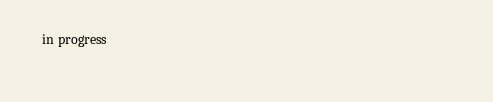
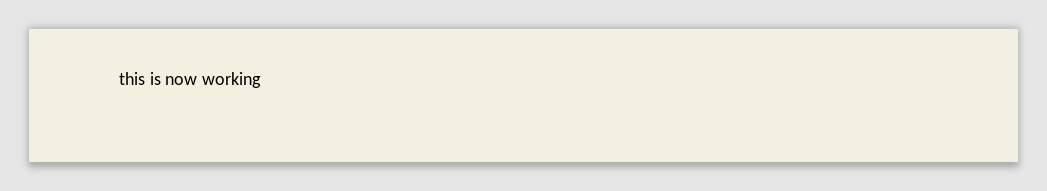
[42,34,107,47] in progress -> [119,72,262,88] this is now working

